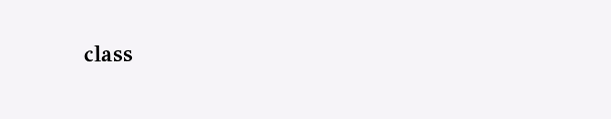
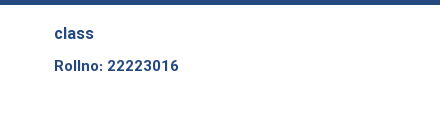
(134, 54) none -> [54,60,180,71] // Rollno: 22223016

